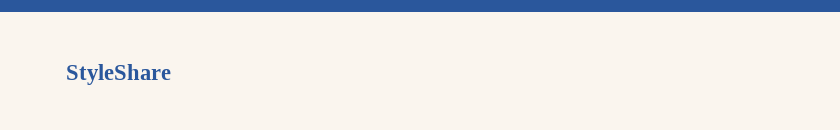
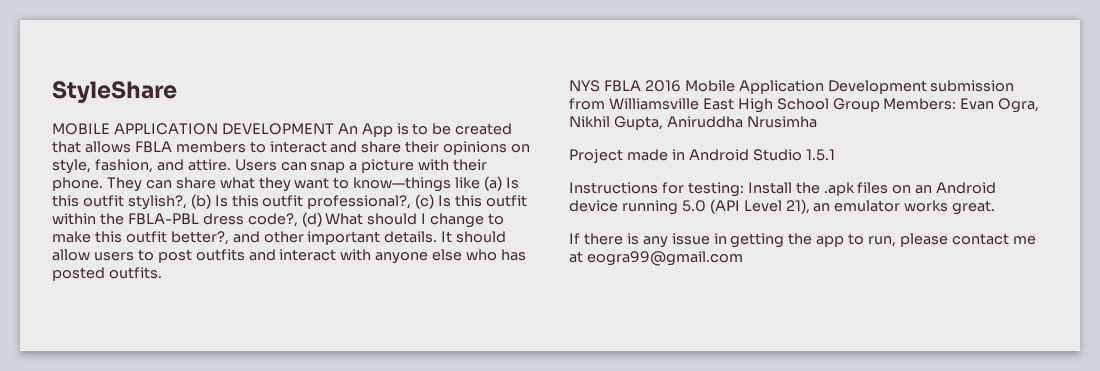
(171, 74) none -> [52,123,513,137] [52,141,531,155] [52,159,488,174] [52,176,520,192] [52,194,528,210] [52,212,505,228] [52,231,507,245] [52,249,527,264] [52,267,162,281] [569,80,1015,94] [569,98,1040,113] [569,116,817,130] [569,149,835,163] [569,182,997,197] [569,199,996,215] [569,233,1036,248] [569,251,743,266] // MOBILE APPLICATION DEVELOPMENT An App is to be created that allows FBLA members to interact and share their opinions on style, fashion, and attire. Users can snap a picture with their phone. They can share what they want to know—things like (a) Is this outfit stylish?, (b) Is this outfit professional?, (c) Is this outfit within the FBLA-PBL dress code?, (d) What should I change to make this outfit better?, and other important details. It should allow users to post outfits and interact with anyone else who has posted outfits. // NYS FBLA 2016 Mobile Application Development submission from Williamsville East High School Group Members: Evan Ogra, Nikhil Gupta, Aniruddha Nrusimha // Project made in Android Studio 1.5.1 // Instructions for testing: Install the .apk files on an Android device running 5.0 (API Level 21), an emulator works great. // If there is any issue in getting the app to run, please contact me at eogra99@gmail.com

